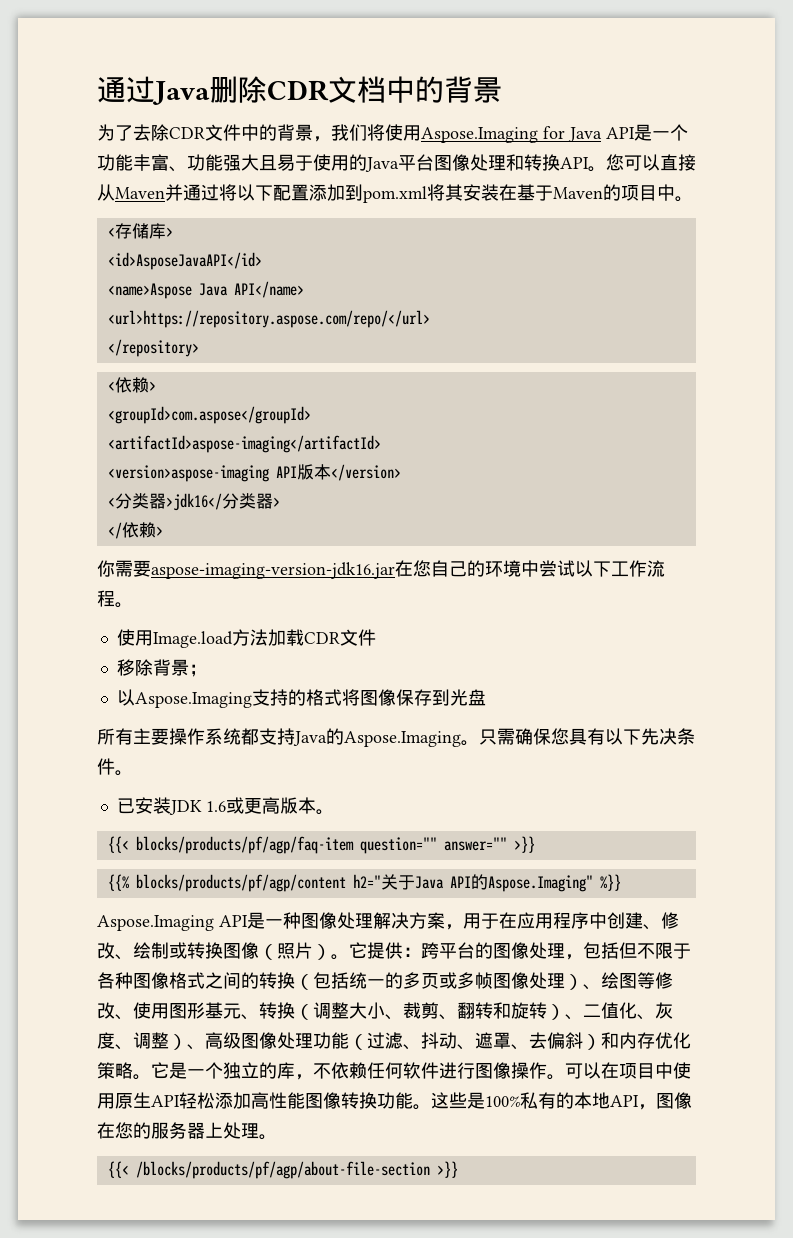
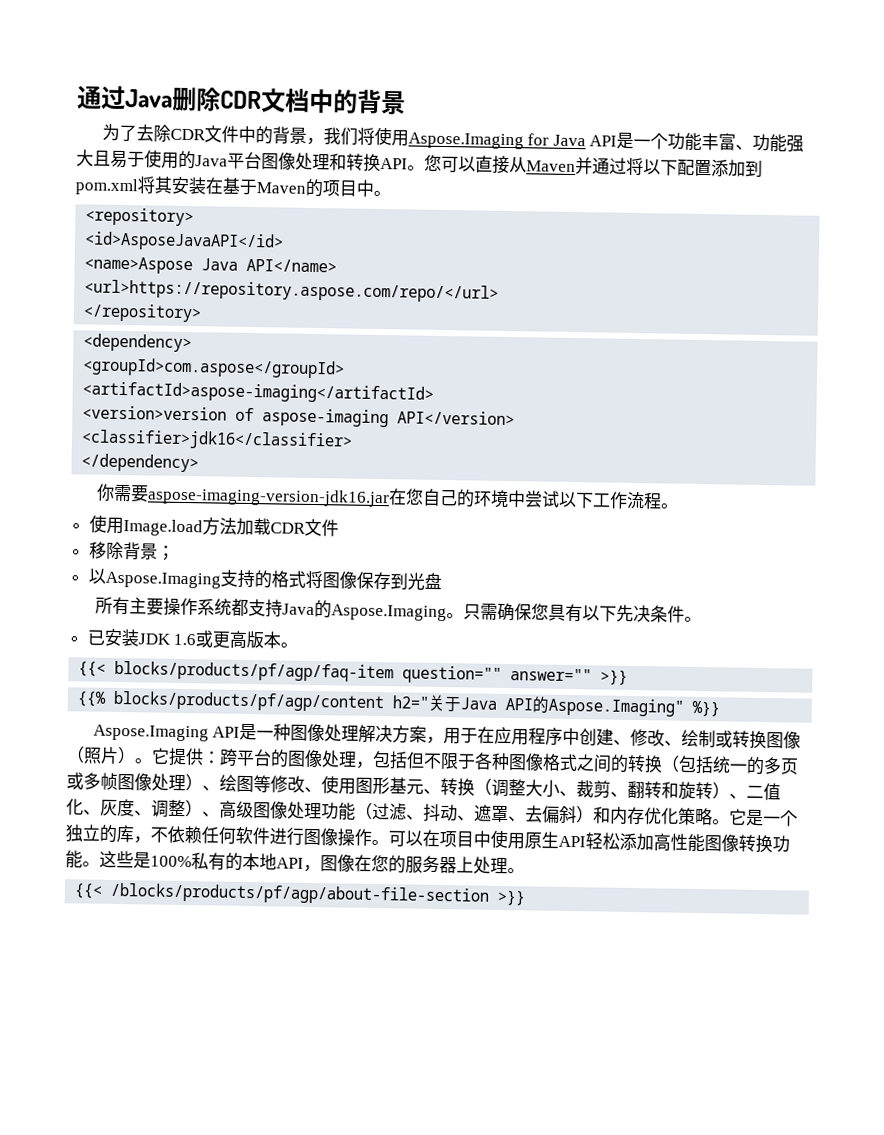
[107,223,173,239] <存储库> -> [85,207,195,227] <repository>
[107,377,156,393] <依赖> -> [83,333,193,353] <dependency>
[107,464,401,482] [107,493,280,511] [107,522,163,539] <version>aspose-imaging API版本</version> // <分类器>jdk16</分类器> // </依赖> -> [82,405,516,428] [81,429,354,451] [81,453,200,473] <version>version of aspose-imaging API</version> // <classifier>jdk16</classifier> // </dependency>

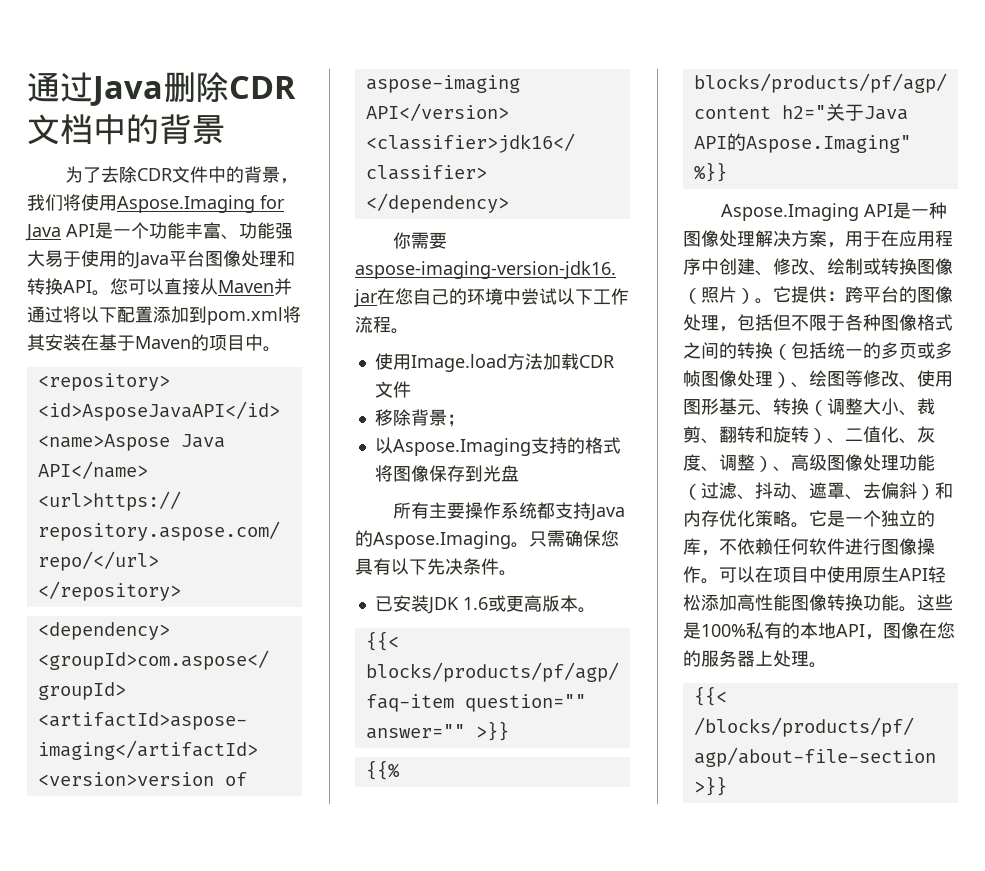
[93,150,111,166] 且 -> (45, 258) none

